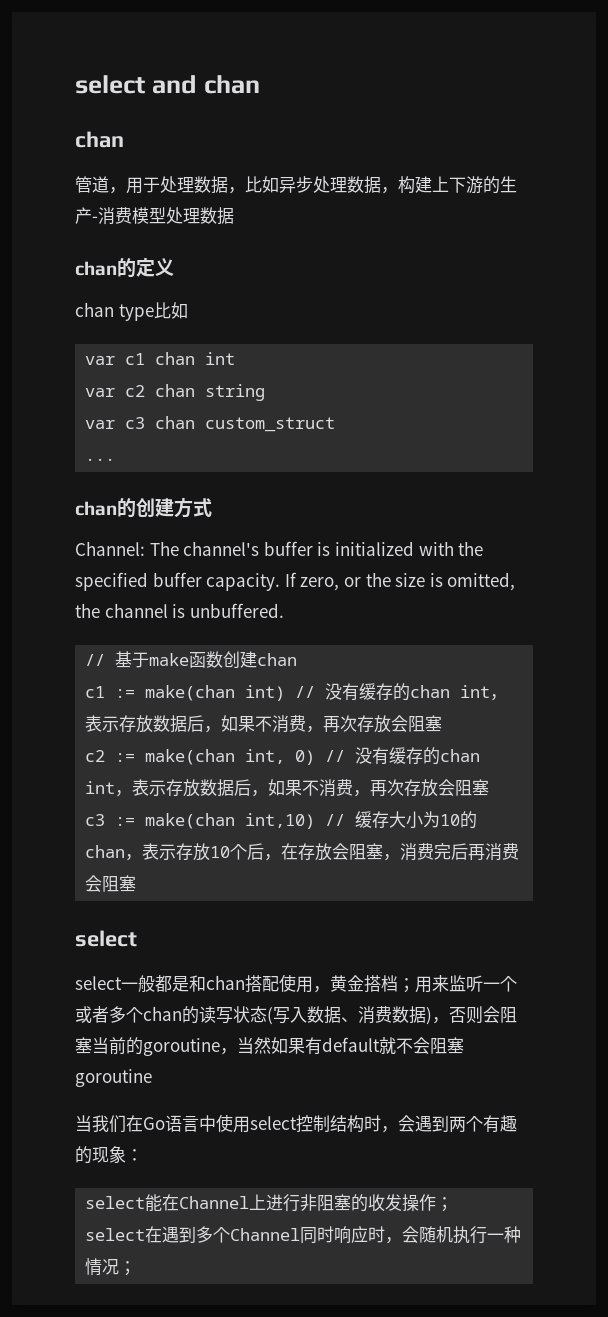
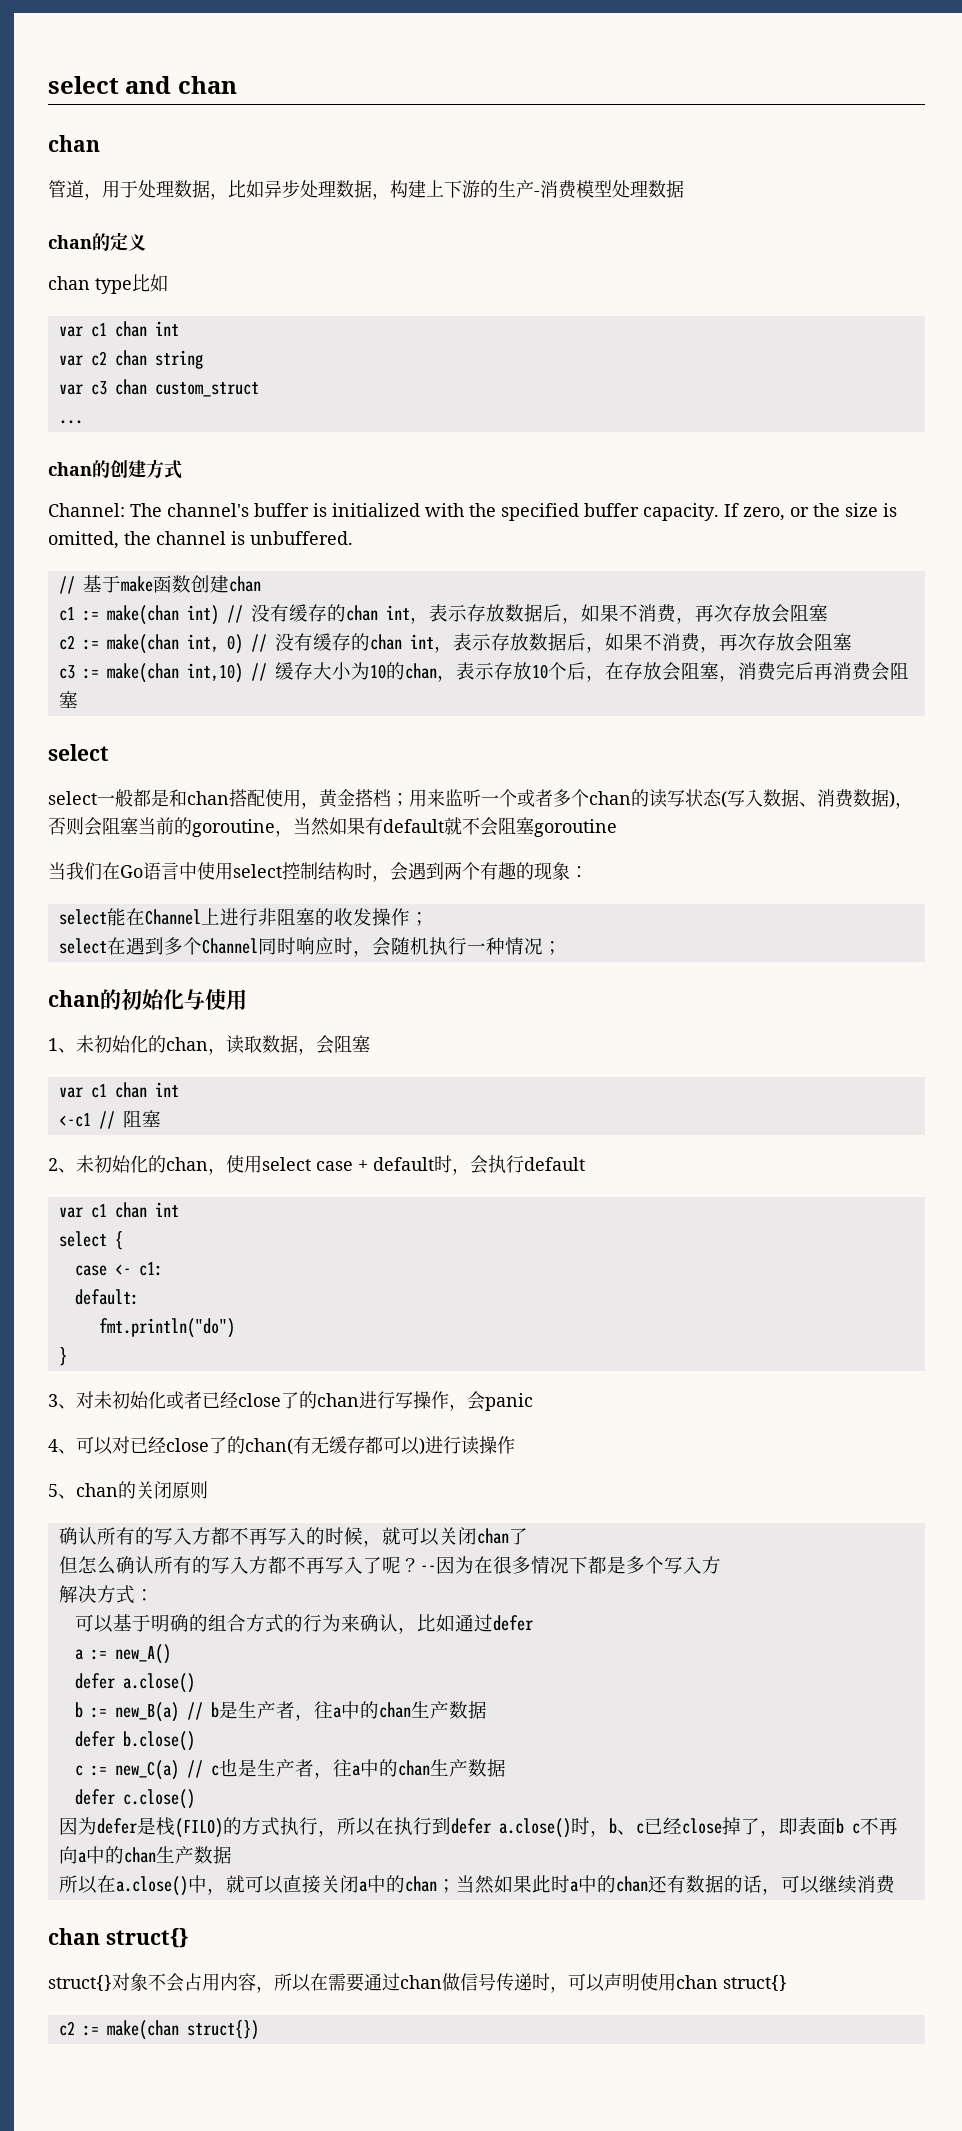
(137, 1268) none -> [48,989,247,1010] [48,1035,370,1055] [58,1082,179,1098] [58,1110,161,1129] [48,1155,585,1175] [58,1202,179,1218] [58,1231,123,1250] [74,1262,163,1276] [74,1289,139,1305] [98,1318,235,1338] [58,1347,67,1366] [48,1391,533,1411] [48,1436,515,1455] [48,1481,208,1499] [58,1527,528,1547] [58,1556,721,1575] [58,1585,154,1604] [74,1614,533,1634] [74,1644,171,1664] [74,1673,195,1693] [74,1701,487,1722] [74,1731,195,1751] [74,1759,506,1780] [74,1789,195,1809] [58,1817,898,1838] [58,1846,232,1864] [58,1875,895,1896] [48,1928,188,1948] [48,1973,787,1993] [58,2020,259,2040] // chan的初始化与使用 // 1、未初始化的chan，读取数据，会阻塞 // var c1 chan int // <-c1 // 阻塞 // 2、未初始化的chan，使用select case + default时，会执行default // var c1 chan int // select { // case <- c1: // default: // fmt.println("do") // } // 3、对未初始化或者已经close了的chan进行写操作，会panic // 4、可以对已经close了的chan(有无缓存都可以)进行读操作 // 5、chan的关闭原则 // 确认所有的写入方都不再写入的时候，就可以关闭chan了 // 但怎么确认所有的写入方都不再写入了呢？--因为在很多情况下都是多个写入方 // 解决方式： // 可以基于明确的组合方式的行为来确认，比如通过defer // a := new_A() // defer a.close() // b := new_B(a) // b是生产者，往a中的chan生产数据 // defer b.close() // c := new_C(a) // c也是生产者，往a中的chan生产数据 // defer c.close() // 因为defer是栈(FILO)的方式执行，所以在执行到defer a.close()时，b、c已经close掉了，即表面b c不再向a中的chan生产数据 // 所以在a.close()中，就可以直接关闭a中的chan；当然如果此时a中的chan还有数据的话，可以继续消费 // chan struct{} // struct{}对象不会占用内容，所以在需要通过chan做信号传递时，可以声明使用chan struct{} // c2 := make(chan struct{})

